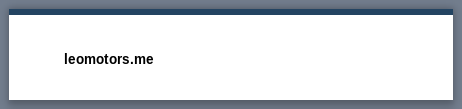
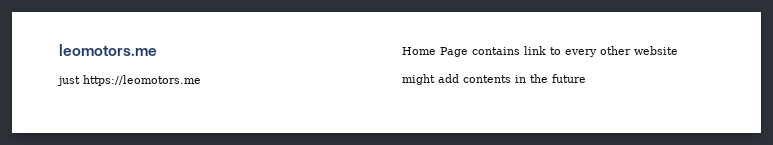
(154, 58) none -> [57,75,201,86] [402,46,678,57] [402,74,586,85] // just https://leomotors.me // Home Page contains link to every other website // might add contents in the future

